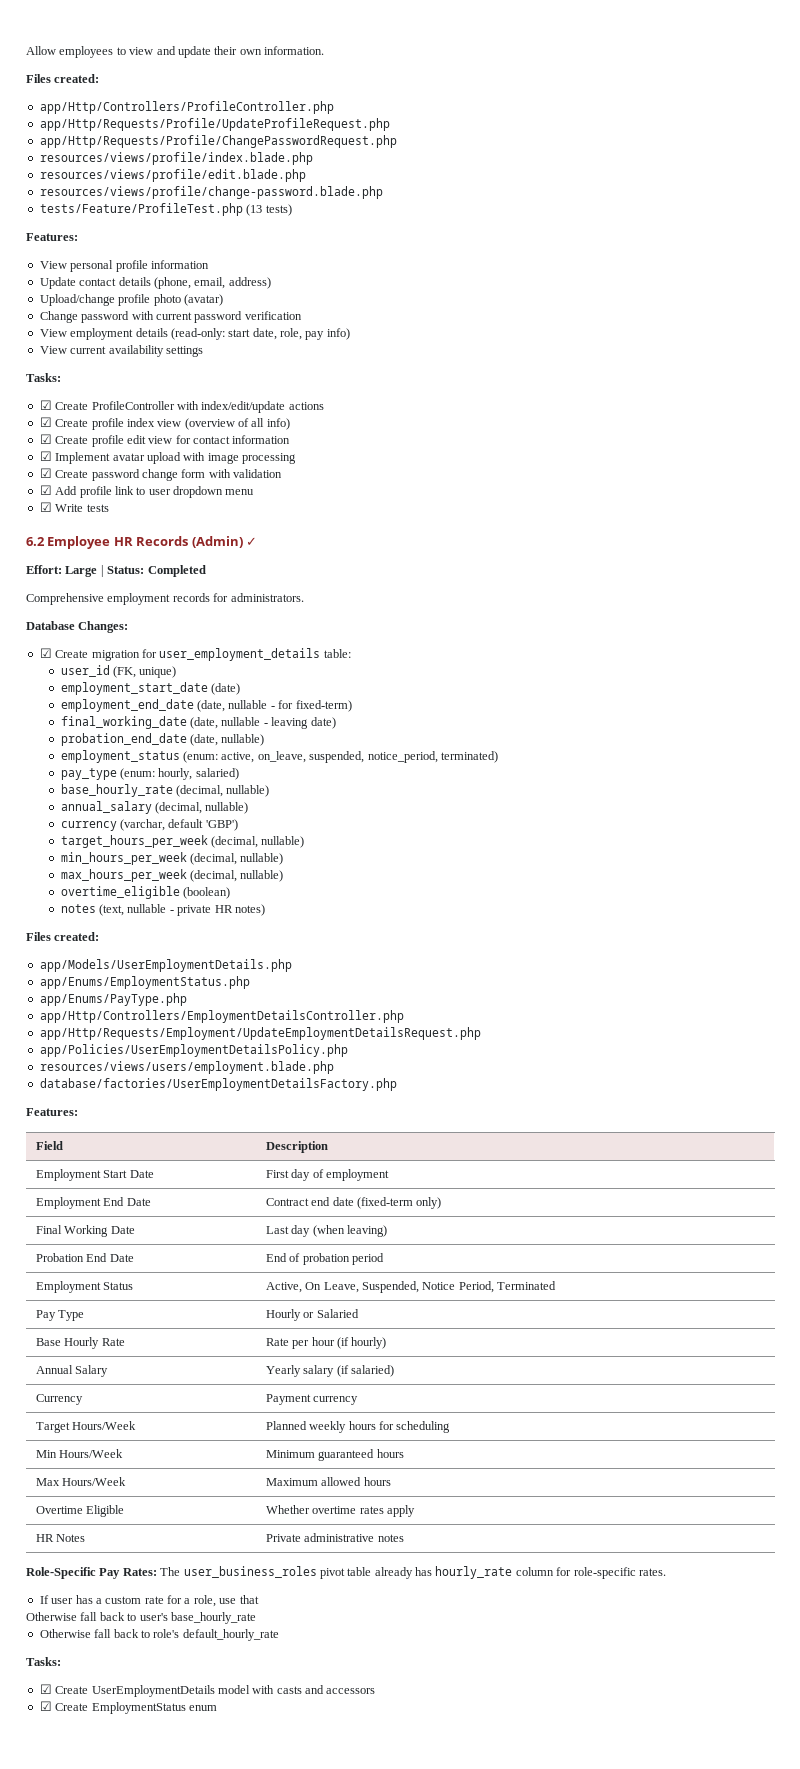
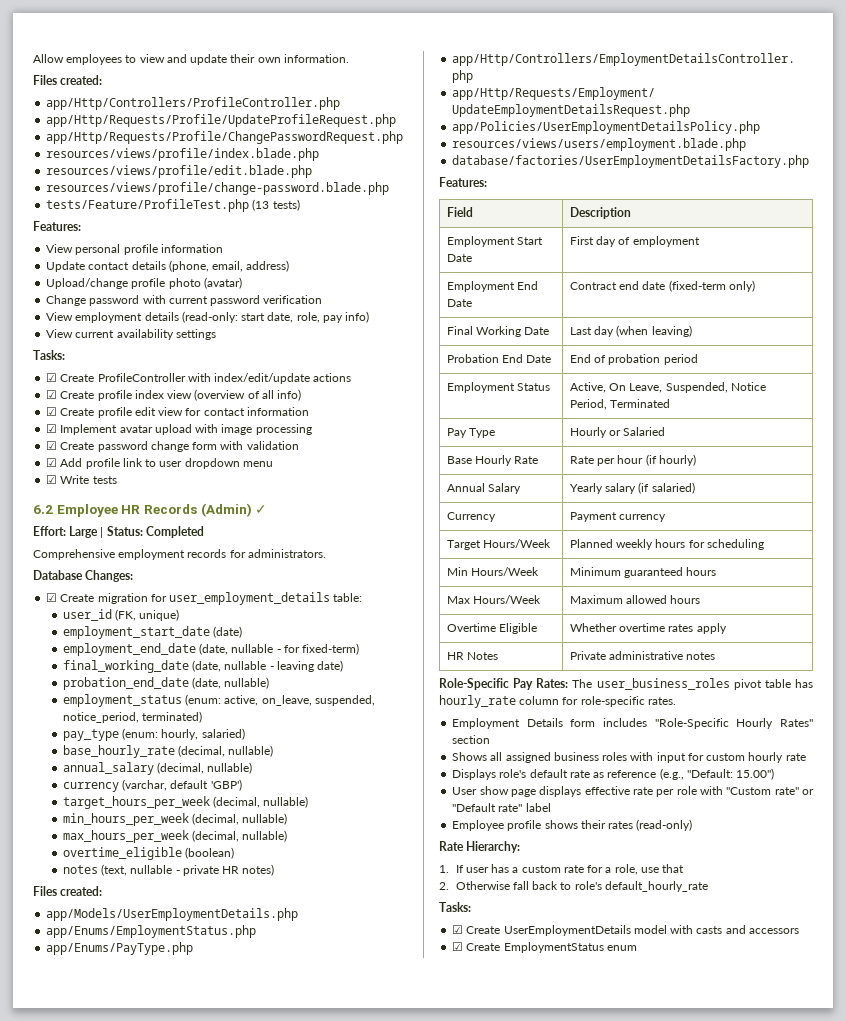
[374,1567,413,1579] already -> (791, 683) none
(666, 1572) none -> [452,718,813,729] [452,735,491,744] [452,752,806,763] [452,768,775,780] [452,786,814,797] [452,803,551,812] [452,819,693,831] [439,841,521,853] [439,865,449,873] Employment Details form includes "Role-Specific Hourly Rates" section // Shows all assigned business roles with input for custom hourly rate // Displays role's default rate as reference (e.g., "Default: 15.00") // User show page displays effective rate per role with "Custom rate" or "Default rate" label // Employee profile shows their rates (read-only) // Rate Hierarchy: // 1.
[26,1612,256,1624] Otherwise fall back to user's base_hourly_rate // -> [439,882,449,890] 2.

